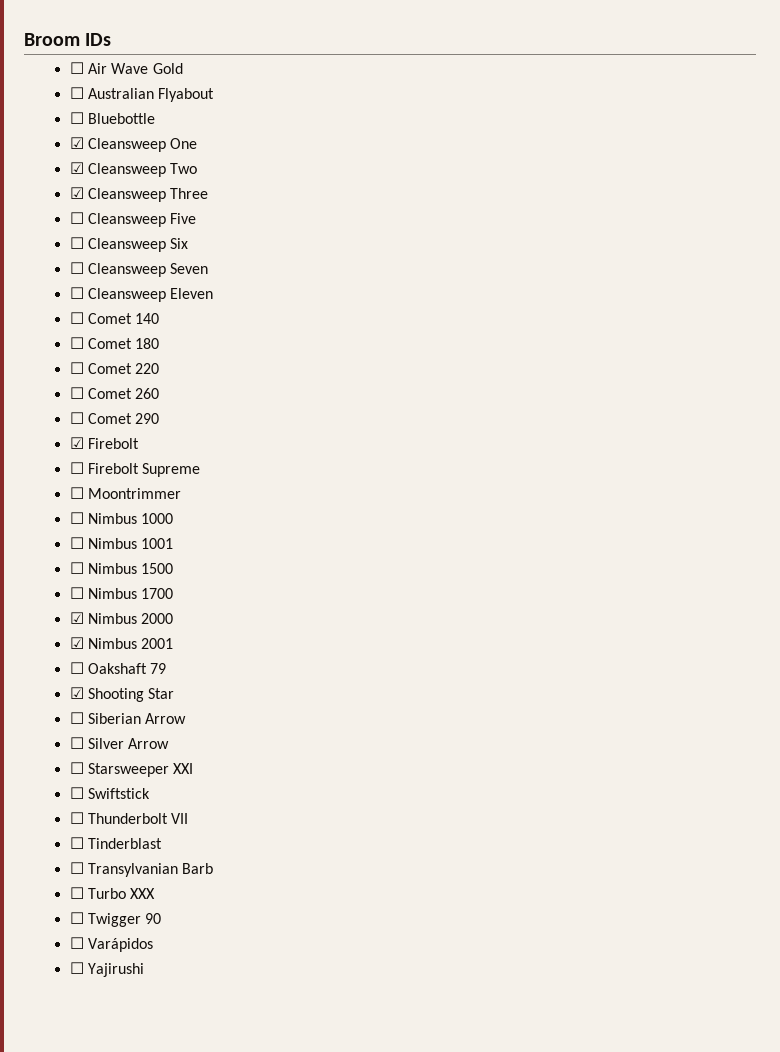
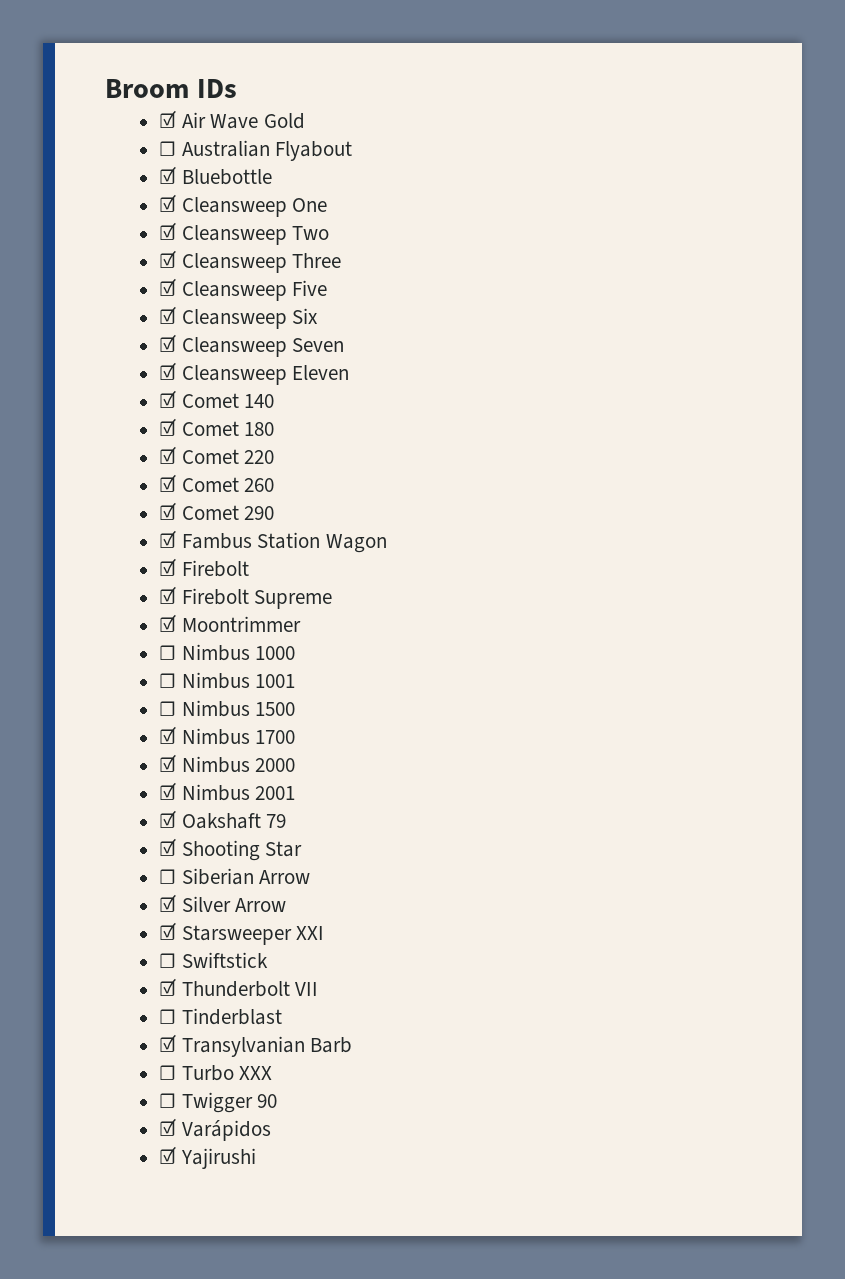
[69,62,84,74] ☐ -> [158,110,176,128] ☑
[69,112,84,124] ☐ -> [158,166,176,184] ☑
[69,212,84,224] ☐ -> [158,278,176,296] ☑
[69,237,84,249] ☐ -> [158,306,176,324] ☑
[69,262,84,274] ☐ -> [158,334,176,352] ☑
[69,287,84,299] ☐ -> [158,362,176,380] ☑
[69,312,84,324] ☐ -> [158,390,176,408] ☑
[69,337,84,349] ☐ -> [158,418,176,436] ☑
[69,362,84,374] ☐ -> [158,446,176,464] ☑
[69,387,84,399] ☐ -> [158,474,176,492] ☑
[69,412,84,424] ☐ -> [158,502,176,520] ☑
(160, 418) none -> [158,530,387,553] // ☑ Fambus Station Wagon
[69,462,84,474] ☐ -> [158,586,176,604] ☑
[69,487,84,499] ☐ -> [158,614,176,632] ☑
[69,587,84,599] ☐ -> [158,726,176,744] ☑
[69,662,84,674] ☐ -> [158,810,176,828] ☑
[69,737,84,749] ☐ -> [158,894,176,912] ☑
[69,762,84,774] ☐ -> [158,922,176,940] ☑
[69,812,84,824] ☐ -> [158,978,176,996] ☑
[69,862,84,874] ☐ -> [158,1034,176,1052] ☑
[69,937,84,949] ☐ -> [158,1118,176,1136] ☑
[69,962,84,974] ☐ -> [158,1146,176,1164] ☑

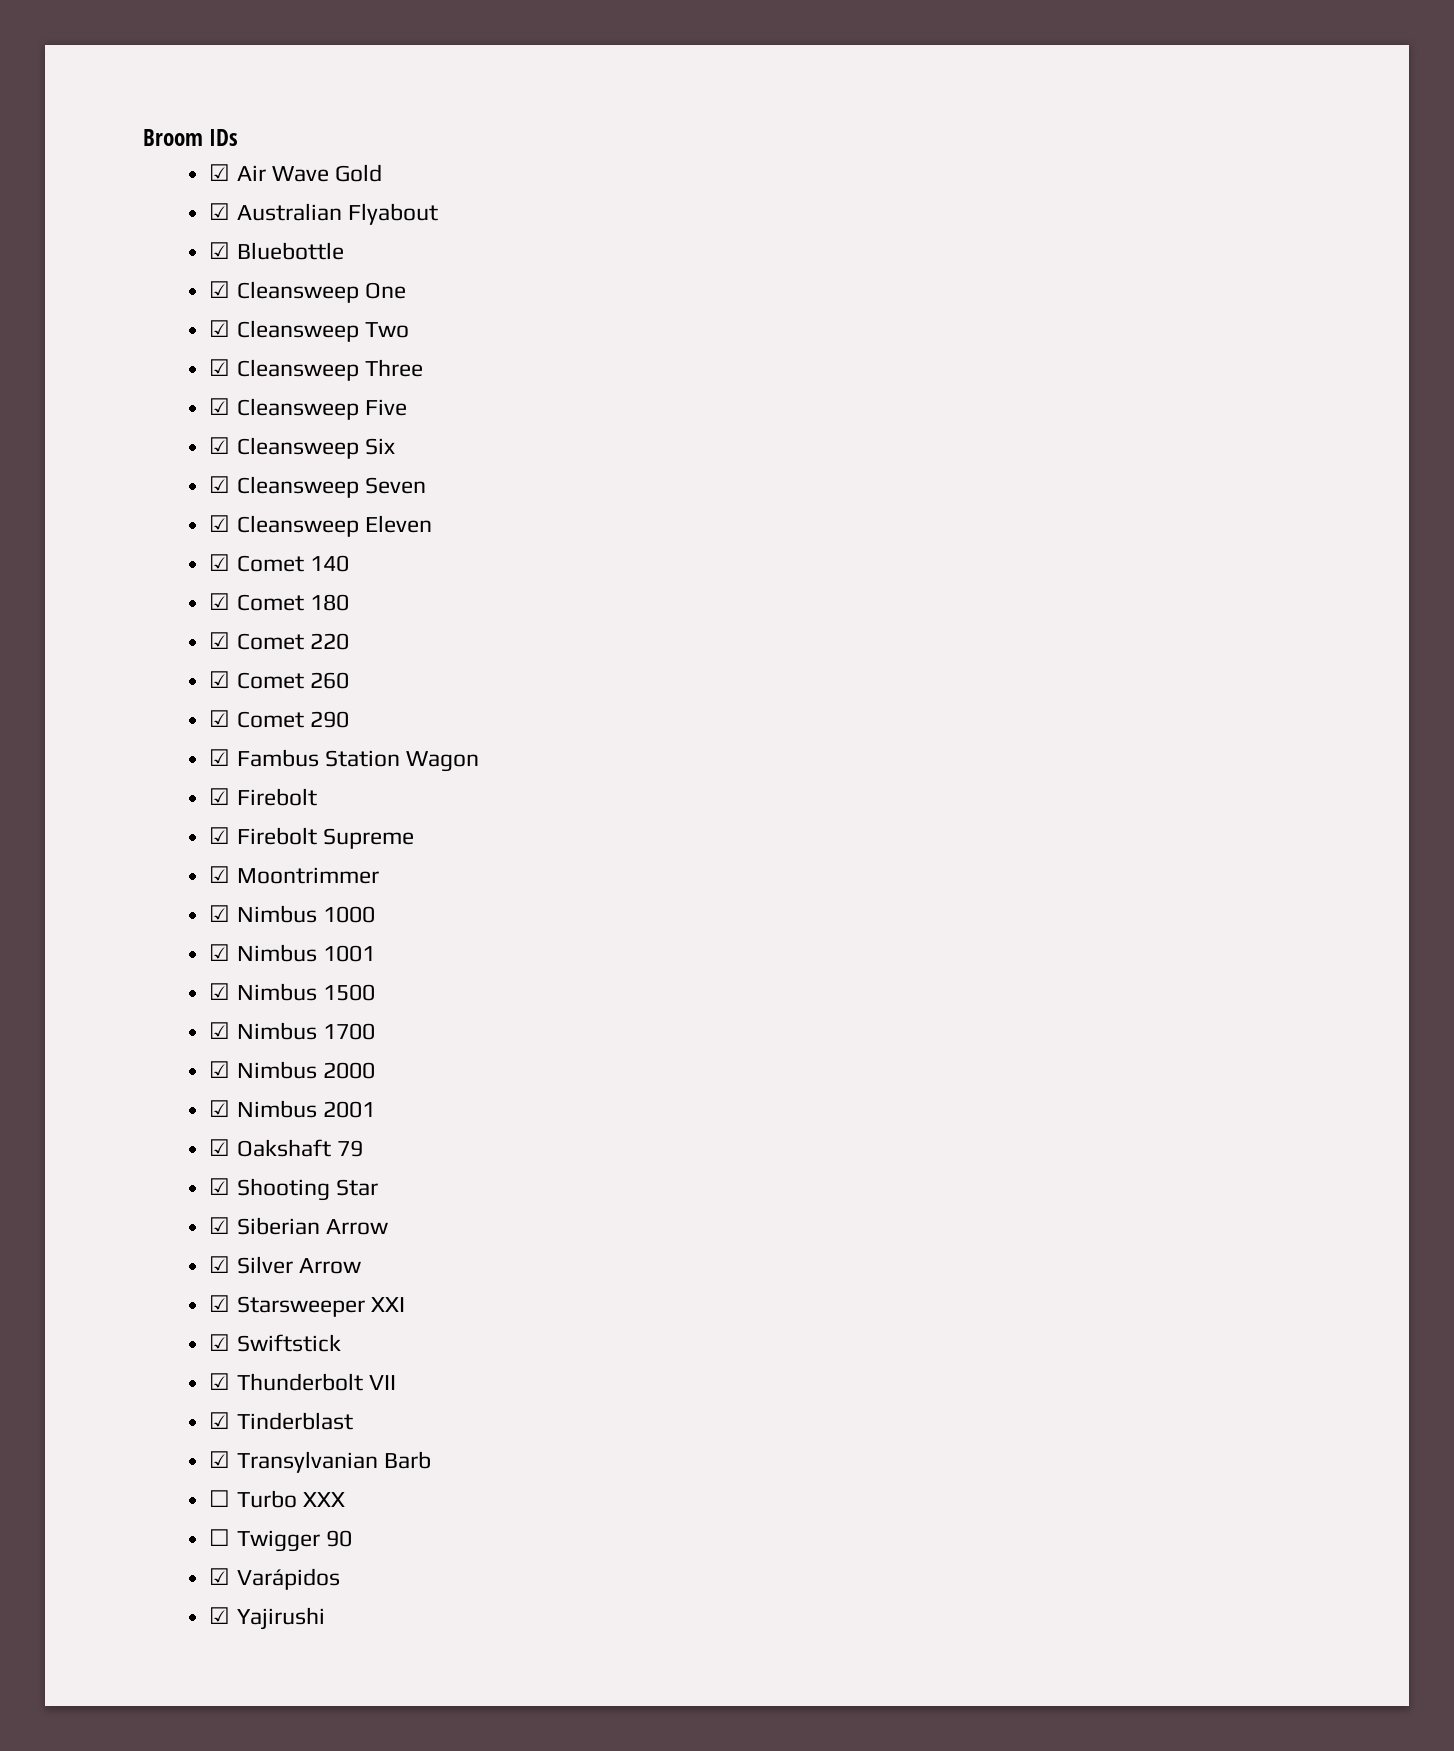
[158,141,176,156] ☐ -> [209,203,231,220] ☑
[158,645,176,660] ☐ -> [209,905,231,922] ☑
[158,673,176,688] ☐ -> [209,944,231,961] ☑
[158,701,176,716] ☐ -> [209,983,231,1000] ☑
[158,869,176,884] ☐ -> [209,1217,231,1234] ☑
[158,953,176,968] ☐ -> [209,1334,231,1351] ☑
[158,1009,176,1024] ☐ -> [209,1412,231,1429] ☑

